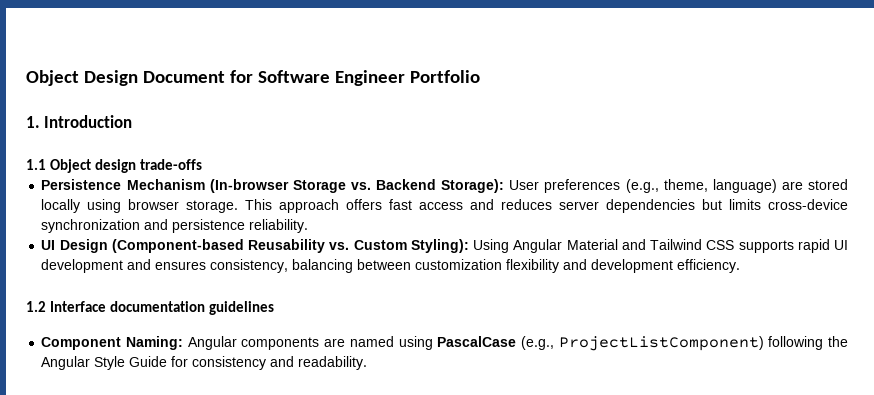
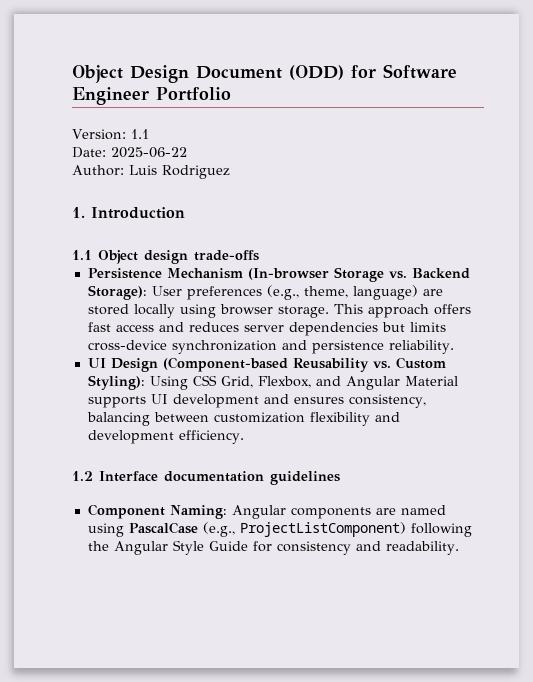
(225, 77) none -> [289,65,344,80] (ODD)
(480, 76) none -> [72,129,149,140] [72,147,187,158] [72,165,230,179] // Version: 1.1 // Date: 2025-06-22 // Author: Luis Rodriguez
[513,239,830,253] Angular Material and Tailwind CSS supports rapid -> [192,375,458,390] [87,396,146,408] CSS Grid, Flexbox, and Angular Material supports

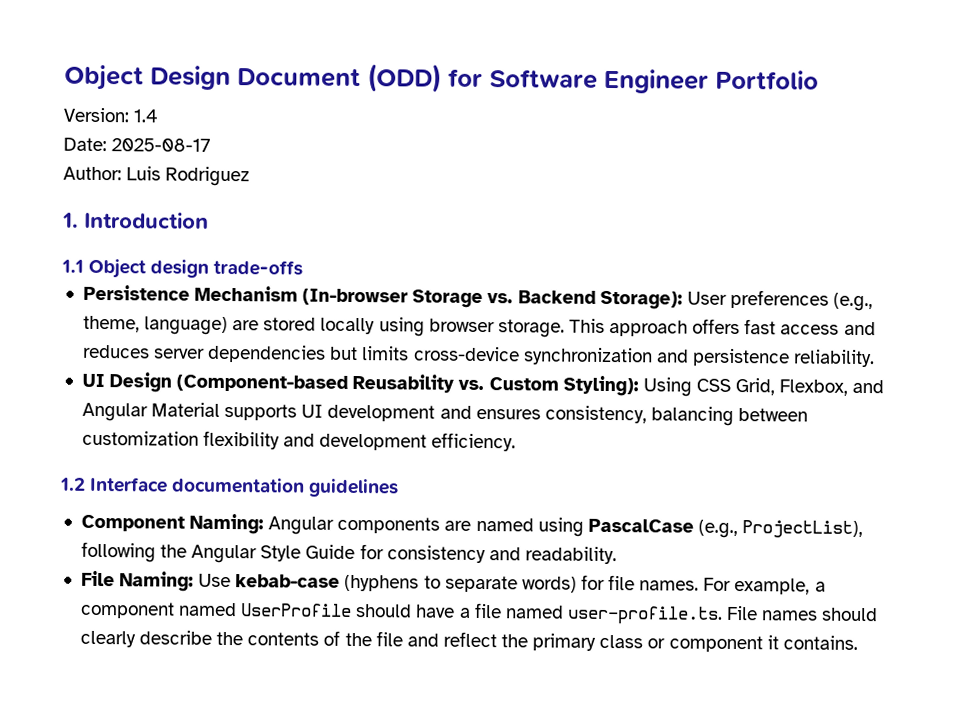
[130,129,149,139] 1.1 -> [133,109,159,123] 1.4
[111,147,187,158] 2025-06-22 -> [111,138,212,152] 2025-08-17
[239,522,406,537] ProjectListComponent) -> [742,520,864,539] ProjectList),
(459, 548) none -> [80,570,826,595] [79,601,879,625] [79,630,858,653] // File Naming: Use kebab-case (hyphens to separate words) for file names. For example, a component named UserProfile should have a file named user-profile.ts. File names should clearly describe the contents of the file and reflect the primary class or component it contains.

